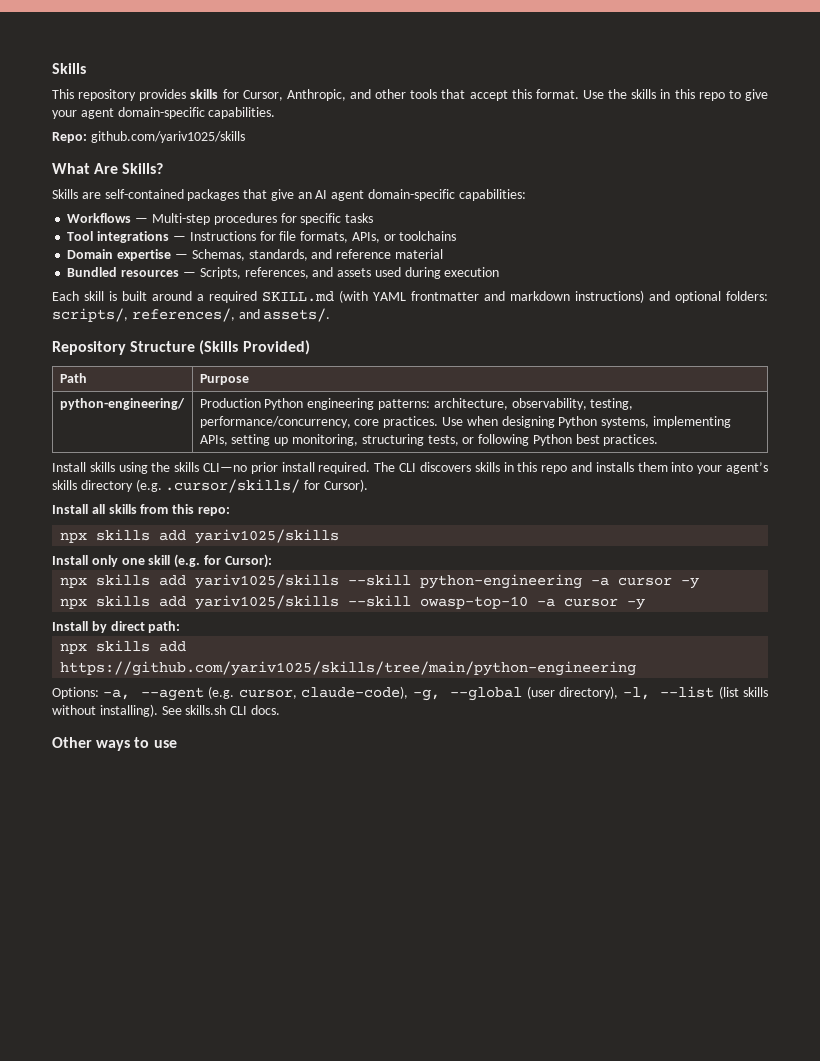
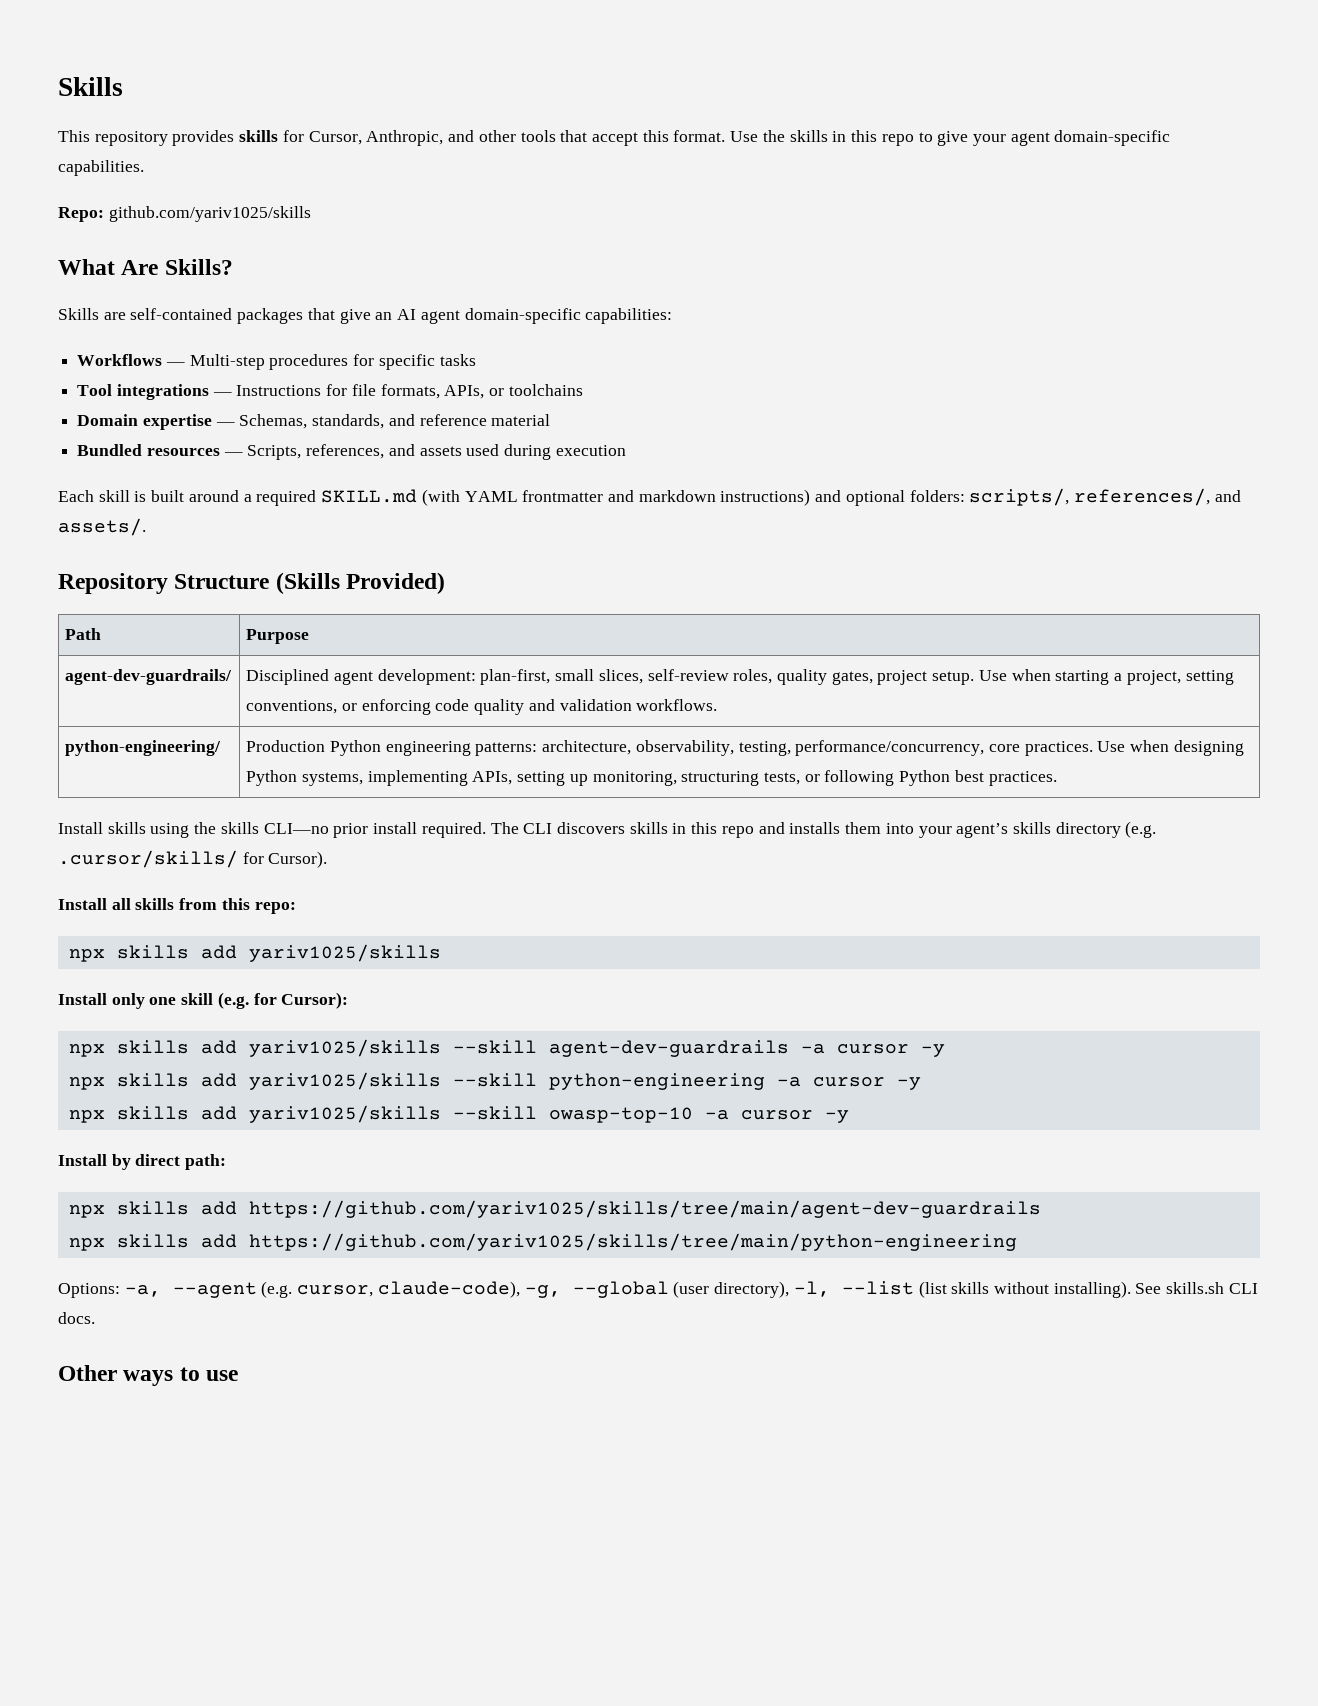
(249, 379) none -> [65,669,233,685] [246,669,1234,685] [246,699,718,715] // agent-dev-guardrails/ | Disciplined agent development: plan-first, small slices, self-review roles, quality gates, project setup. Use when starting a project, setting conventions, or enforcing code quality and validation workflows.
(272, 561) none -> [68,1039,945,1057] // npx skills add yariv1025/skills --skill agent-dev-guardrails -a cursor -y
(181, 627) none -> [68,1200,1041,1218] // npx skills add https://github.com/yariv1025/skills/tree/main/agent-dev-guardrails

